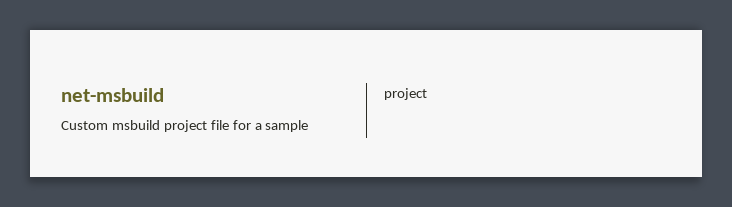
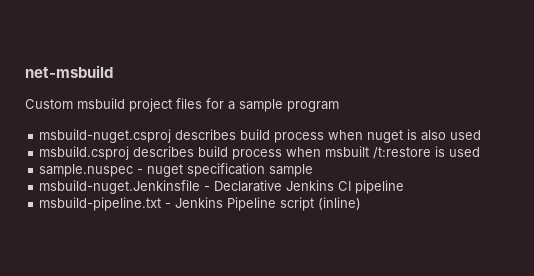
[210,120,229,130] file -> [176,98,202,109] files
[384,88,427,100] project -> [287,101,339,112] [39,129,482,143] [39,146,481,160] [39,163,314,177] [39,180,405,194] [39,197,362,211] program // msbuild-nuget.csproj describes build process when nuget is also used // msbuild.csproj describes build process when msbuilt /t:restore is used // sample.nuspec - nuget specification sample // msbuild-nuget.Jenkinsfile - Declarative Jenkins CI pipeline // msbuild-pipeline.txt - Jenkins Pipeline script (inline)

